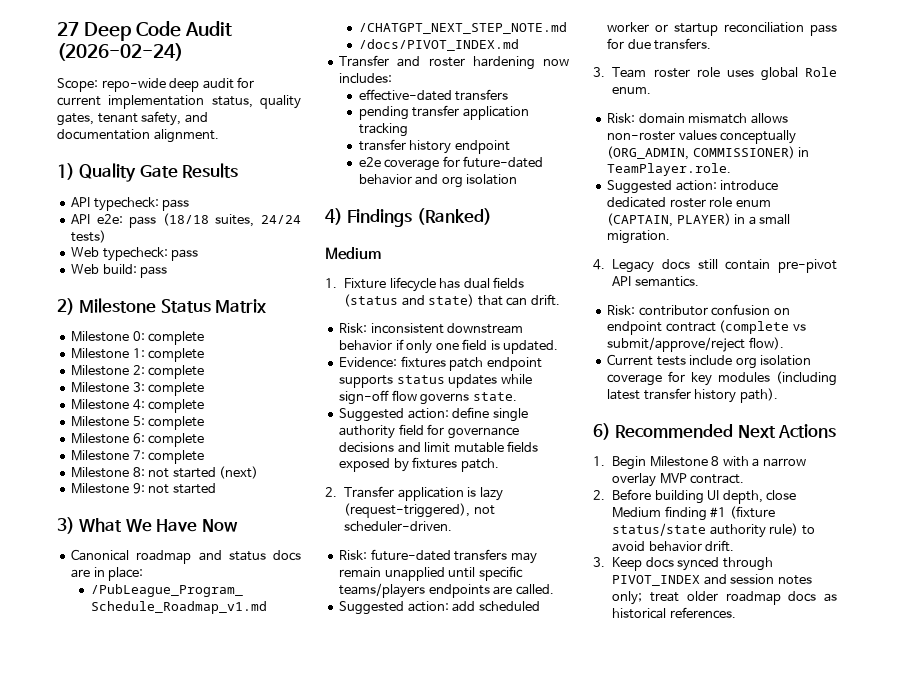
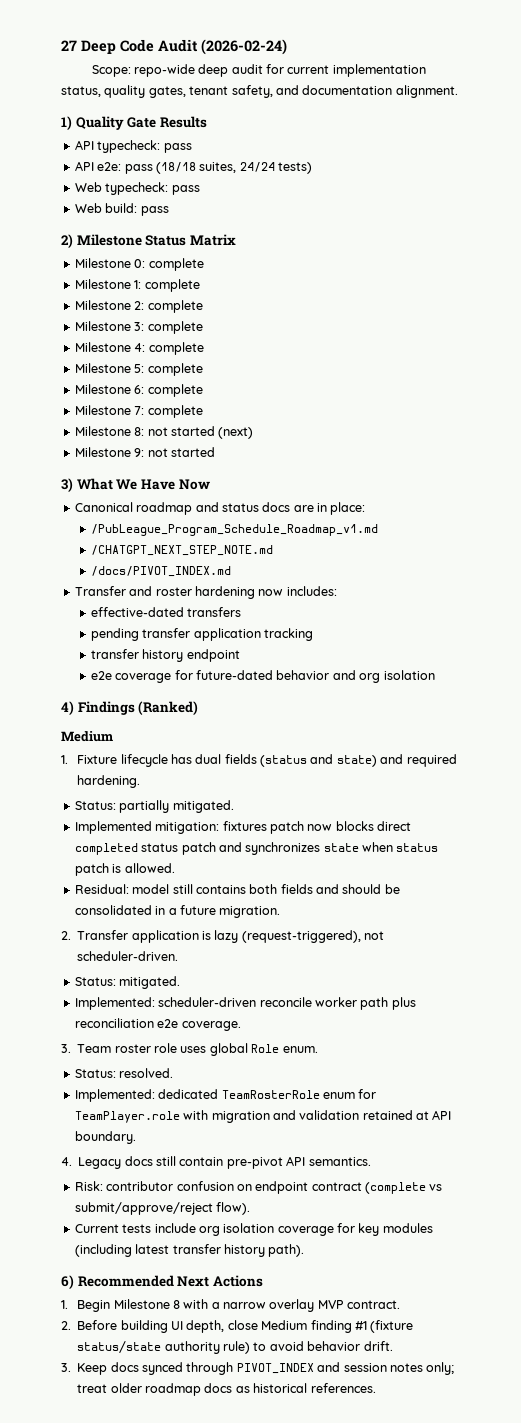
[477,294,560,306] [339,323,524,334] [339,339,559,354] [339,356,542,371] [339,374,532,388] [339,390,517,405] [339,407,528,422] [339,424,519,439] [339,441,539,453] [339,457,499,472] that can drift. // Risk: inconsistent downstream behavior if only one field is updated. // Evidence: fixtures patch endpoint supports status updates while sign-off flow governs state. // Suggested action: define single authority field for governance decisions and limit mutable fields exposed by fixtures patch. -> [380,754,457,767] [77,775,141,788] [74,800,234,813] [74,821,411,834] [74,842,439,855] [74,863,175,876] [74,884,400,894] [74,905,281,918] and required hardening. // Status: partially mitigated. // Implemented mitigation: fixtures patch now blocks direct completed status patch and synchronizes state when status patch is allowed. // Residual: model still contains both fields and should be consolidated in a future migration.
[339,549,537,564] [339,566,523,581] [339,583,554,598] [339,601,540,615] [607,22,837,36] [607,38,712,50] Risk: future-dated transfers may remain unapplied until specific teams/players endpoints are called. // Suggested action: add scheduled worker or startup reconciliation pass for due transfers. -> [74,976,181,989] [74,997,416,1010] [74,1018,241,1031] Status: mitigated. // Implemented: scheduler-driven reconcile worker path plus reconciliation e2e coverage.
[607,113,788,124] [607,130,797,144] [607,146,810,160] [607,163,732,176] [607,180,779,194] [607,197,771,208] [607,213,791,227] [607,230,671,244] Risk: domain mismatch allows non-roster values conceptually (ORG_ADMIN, COMMISSIONER) in TeamPlayer.role. // Suggested action: introduce dedicated roster role enum (CAPTAIN, PLAYER) in a small migration. -> [74,1068,174,1078] [74,1089,377,1102] [74,1110,452,1123] [74,1131,136,1144] Status: resolved. // Implemented: dedicated TeamRosterRole enum for TeamPlayer.role with migration and validation retained at API boundary.

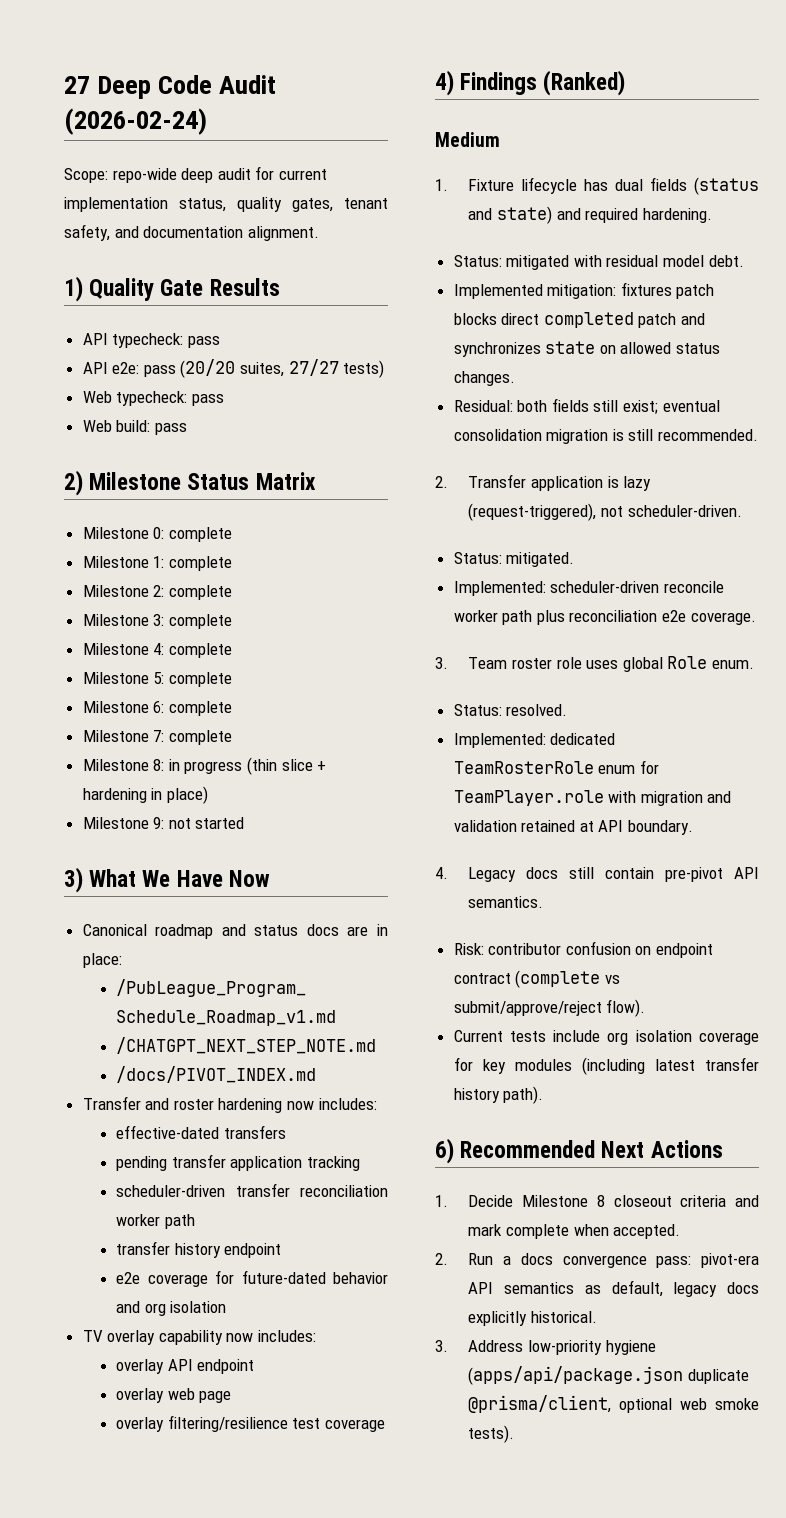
[155,162,275,174] (18/18 suites, 24/24 -> [180,359,339,378] (20/20 suites, 27/27
[147,426,254,439] not started (next) -> [168,757,327,775] [82,786,208,804] in progress (thin slice + hardening in place)
(313, 634) none -> [116,1183,388,1197] [116,1214,195,1229] // scheduler-driven transfer reconciliation worker path
(435, 675) none -> [82,1330,317,1345] [116,1359,255,1374] [116,1388,232,1403] [116,1415,385,1432] // TV overlay capability now includes: // overlay API endpoint // overlay web page // overlay filtering/resilience test coverage
[119,800,234,813] partially mitigated. -> [506,255,744,270] mitigated with residual model debt.
[307,824,333,831] now -> (715, 291) none
[141,843,179,852] status -> (634, 320) none
[362,842,439,852] [74,863,175,876] [74,884,400,894] [74,905,281,918] when status patch is allowed. // Residual: model still contains both fields and should be consolidated in a future migration. -> [599,342,721,354] [453,371,515,386] [453,398,720,414] [453,429,759,444] on allowed status changes. // Residual: both fields still exist; eventual consolidation migration is still recommended.
[77,1300,111,1312] Begin -> [468,1195,514,1207] Decide
[183,1299,401,1312] [61,1320,414,1333] [77,1341,393,1354] [61,1362,455,1375] [77,1383,376,1396] with a narrow overlay MVP contract. // 2. Before building UI depth, close Medium finding #1 (fixture status/state authority rule) to avoid behavior drift. // 3. Keep docs synced through PIVOT_INDEX and session notes only; treat older roadmap docs as historical references. -> [613,1195,759,1207] [468,1224,681,1239] [435,1253,759,1268] [468,1280,759,1297] [468,1311,598,1326] [435,1340,656,1355] [468,1366,750,1385] [468,1395,759,1413] [468,1425,515,1443] closeout criteria and mark complete when accepted. // 2. Run a docs convergence pass: pivot-era API semantics as default, legacy docs explicitly historical. // 3. Address low-priority hygiene (apps/api/package.json duplicate @prisma/client, optional web smoke tests).

